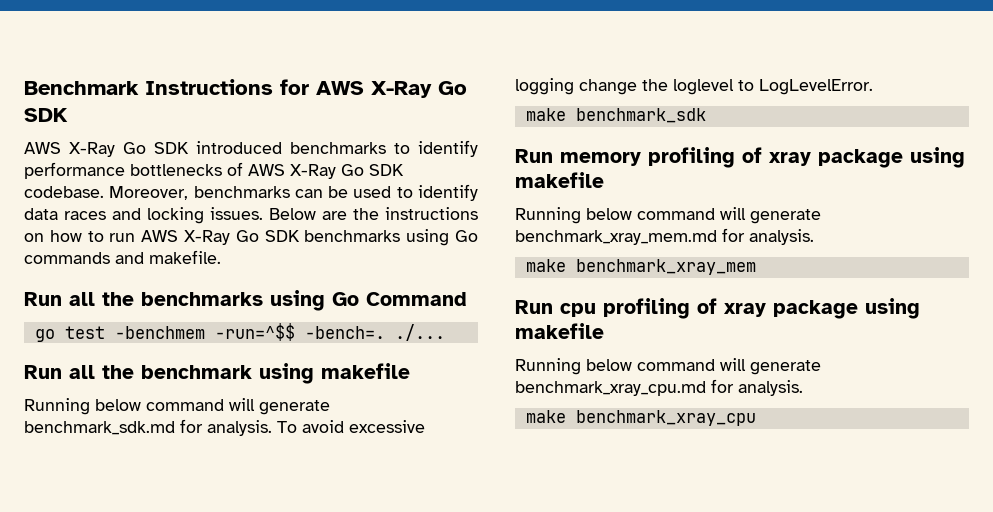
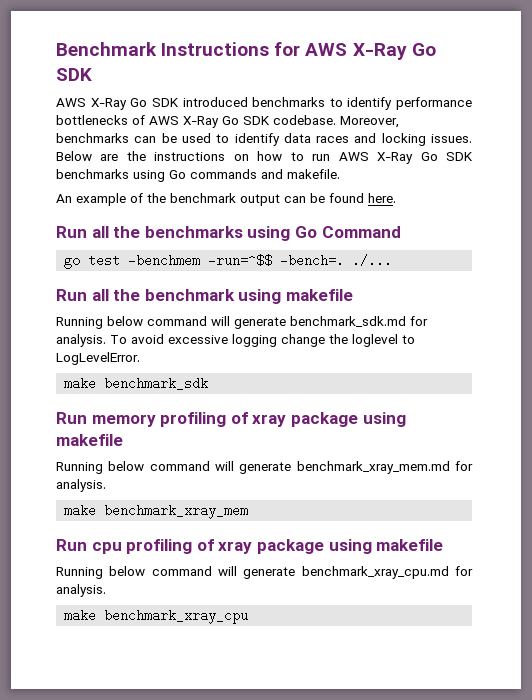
(221, 257) none -> [56,193,396,206] // An example of the benchmark output can be found here.

